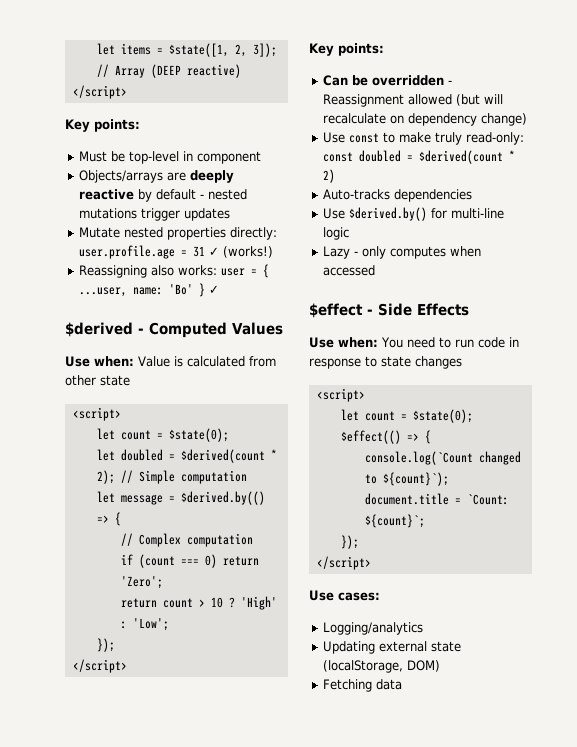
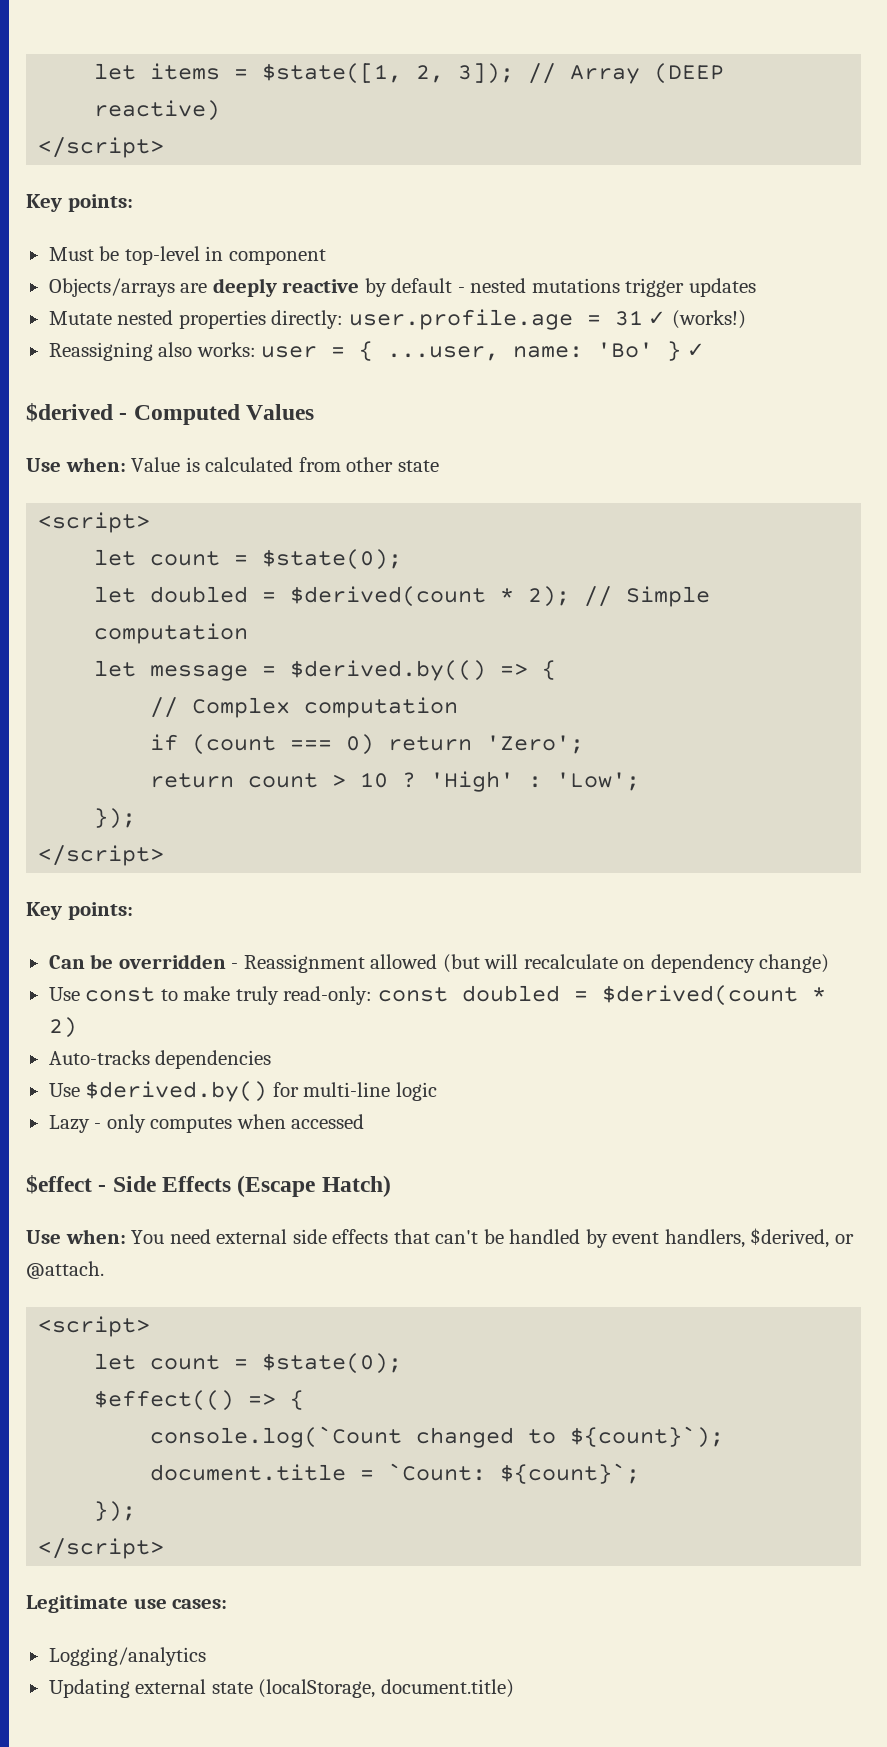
(469, 309) none -> [237,1175,391,1197] (Escape Hatch)
[438,337,519,348] [309,356,462,369] to run code in response to state changes -> [216,1228,855,1248] [26,1261,104,1279] external side effects that can't be handled by event handlers, $derived, or @attach.
[309,590,334,601] Use -> [26,1595,167,1613] Legitimate use
[406,660,440,672] [322,679,402,692] DOM) // Fetching data -> [380,1679,514,1698] document.title)

